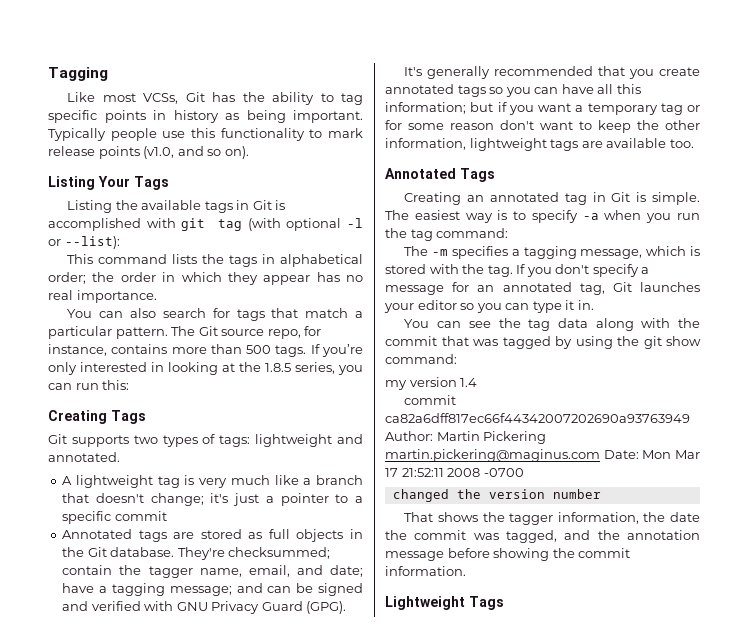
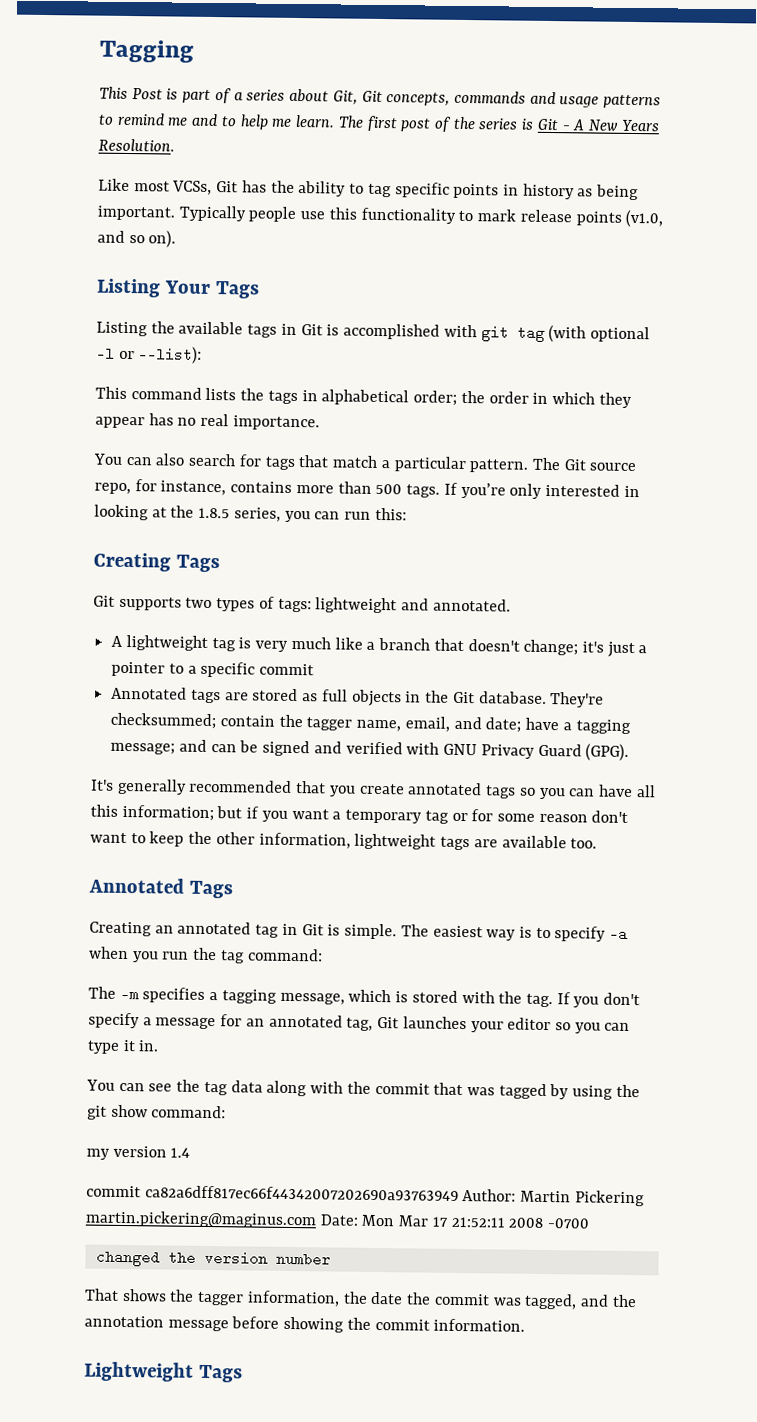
(108, 74) none -> [99,86,662,109] [98,112,660,132] [98,138,175,152] // This Post is part of a series about Git, Git concepts, commands and usage patterns to remind me and to help me learn. The first post of the series is Git - A New Years Resolution.

